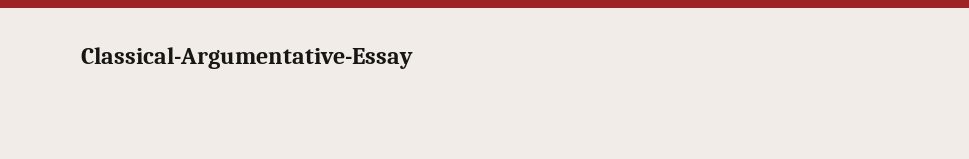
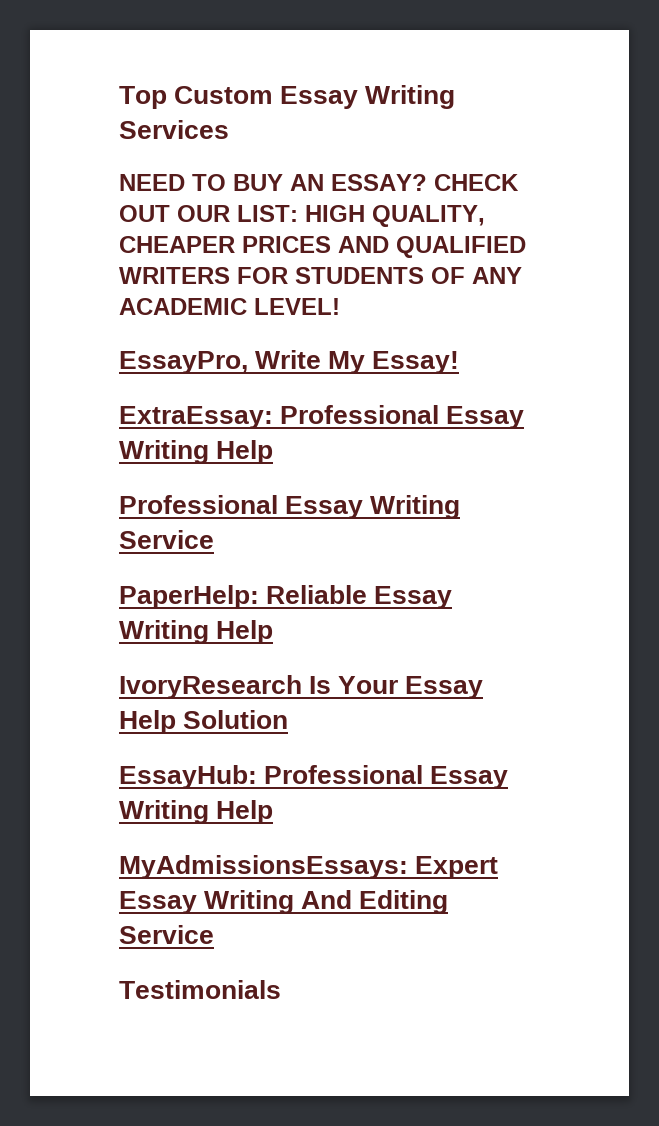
[81,47,413,69] Classical-Argumentative-Essay -> [119,85,456,109] [119,120,229,139] [119,174,519,191] [119,205,485,227] [119,236,526,258] [119,267,522,284] [119,298,340,315] [119,350,460,374] [119,405,525,429] [119,440,274,464] [119,495,461,519] [119,530,214,549] [119,585,453,609] [119,620,274,644] [119,675,484,699] [119,710,289,734] [119,765,509,789] [119,800,274,824] [119,855,499,879] [119,890,449,914] [119,925,214,944] [119,980,281,999] Top Custom Essay Writing Services // NEED TO BUY AN ESSAY? CHECK OUT OUR LIST: HIGH QUALITY, CHEAPER PRICES AND QUALIFIED WRITERS FOR STUDENTS OF ANY ACADEMIC LEVEL! // EssayPro, Write My Essay! // ExtraEssay: Professional Essay Writing Help // Professional Essay Writing Service // PaperHelp: Reliable Essay Writing Help // IvoryResearch Is Your Essay Help Solution // EssayHub: Professional Essay Writing Help // MyAdmissionsEssays: Expert Essay Writing And Editing Service // Testimonials

